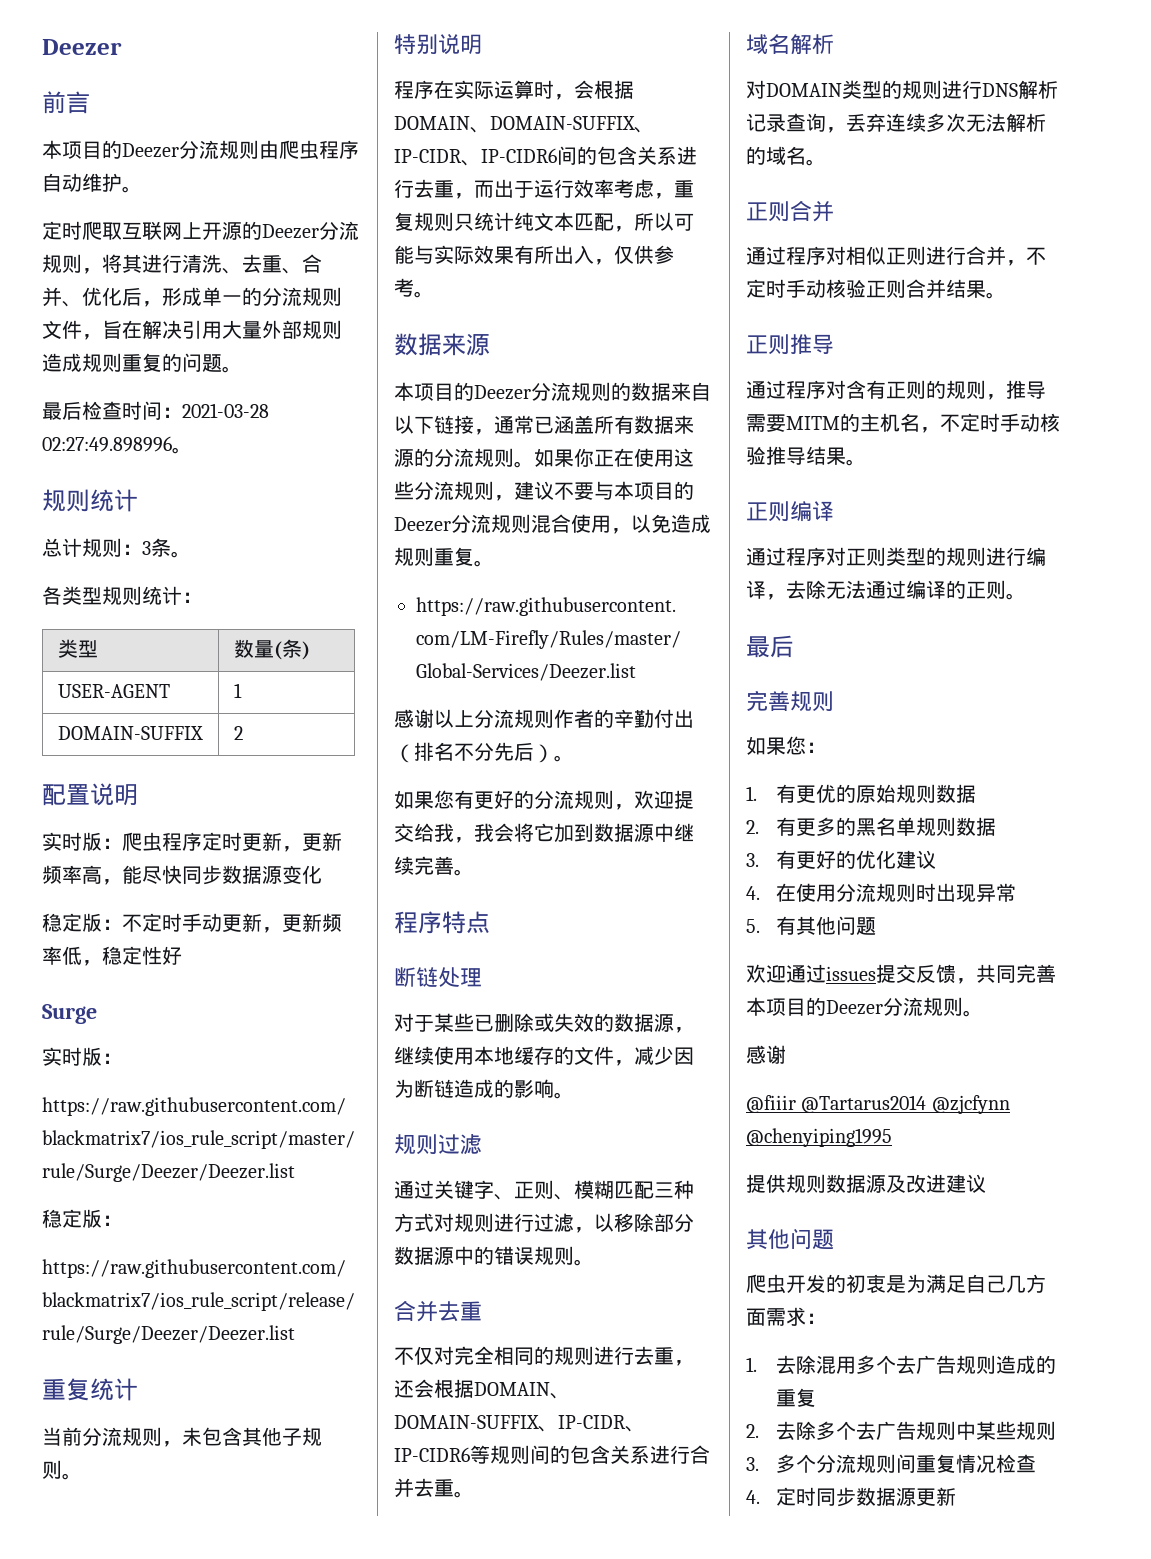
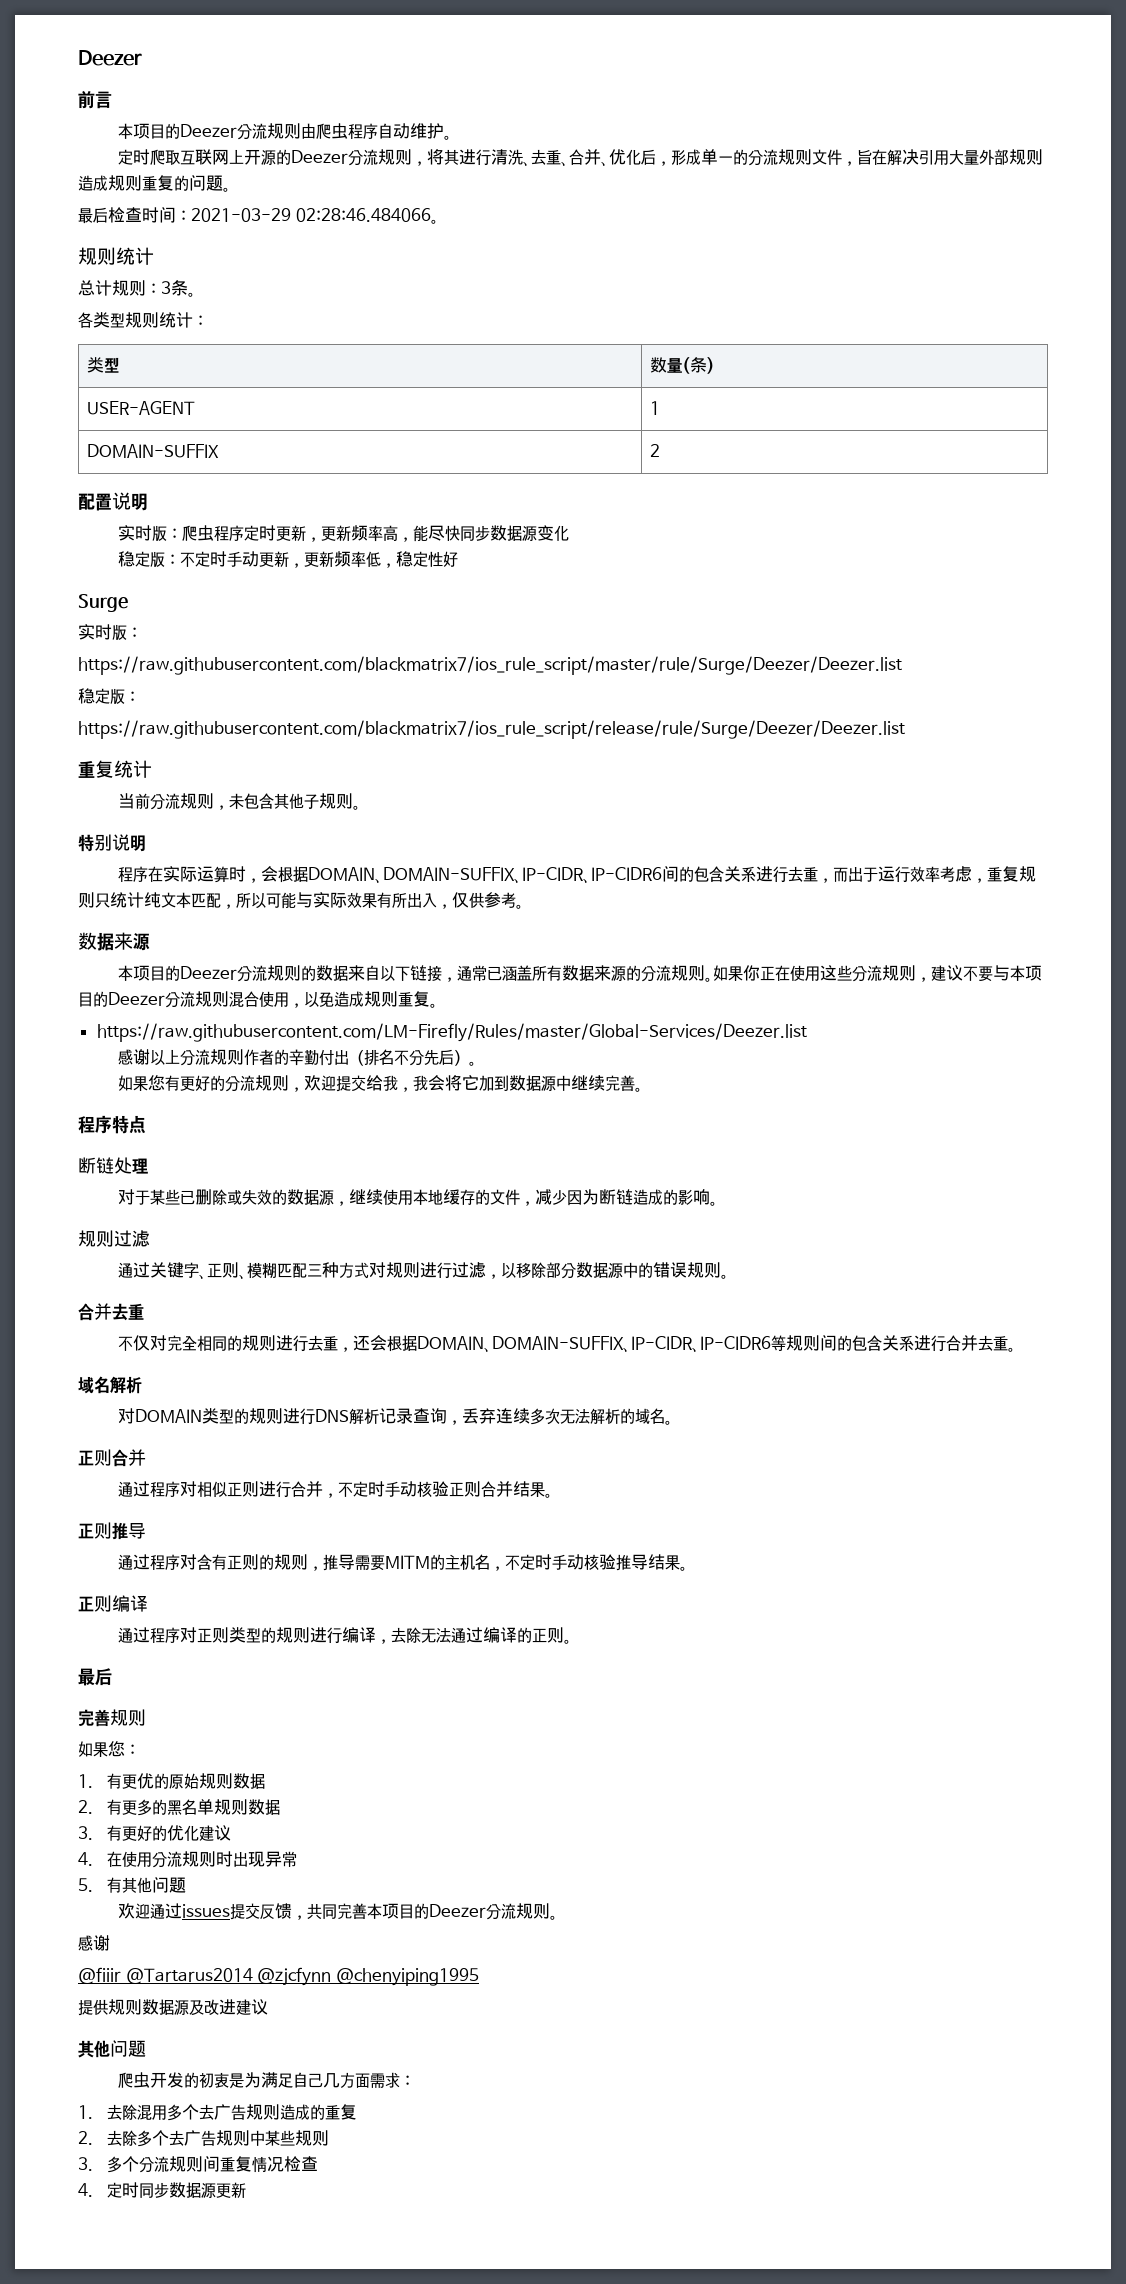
[182,403,269,418] [42,436,172,452] 2021-03-28 02:27:49.898996 -> [191,208,431,222] 2021-03-29 02:28:46.484066

